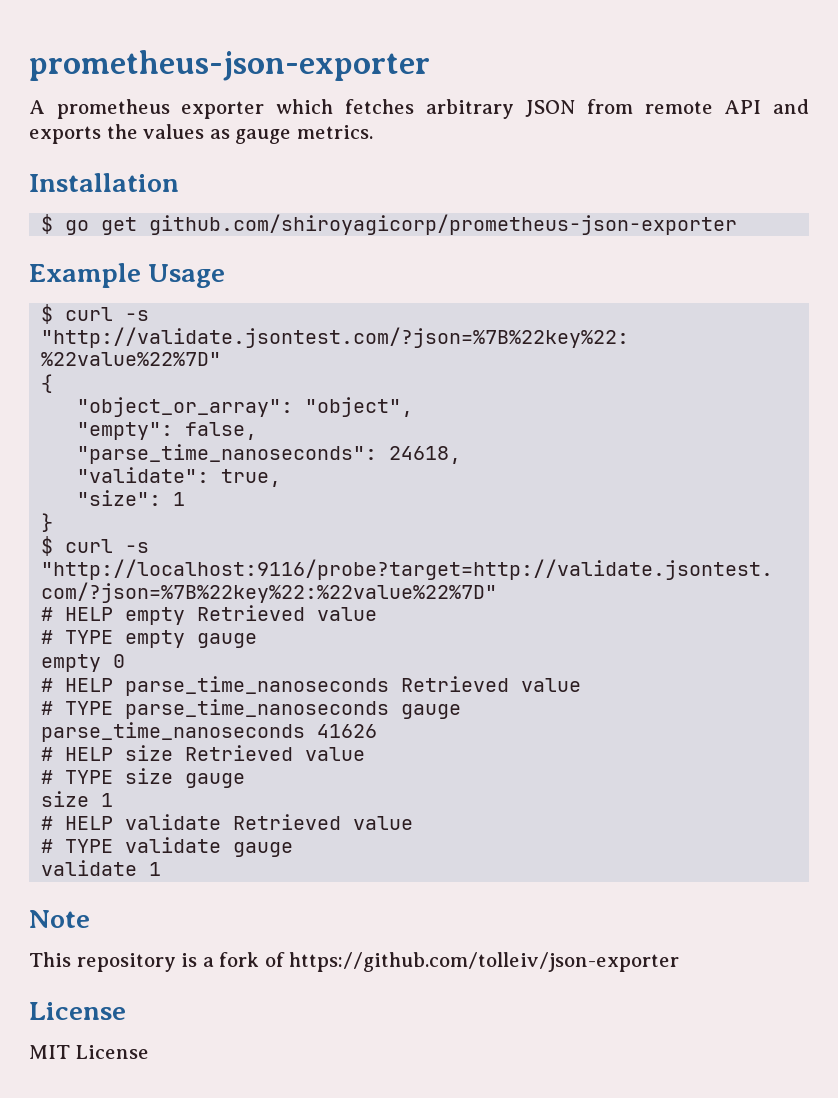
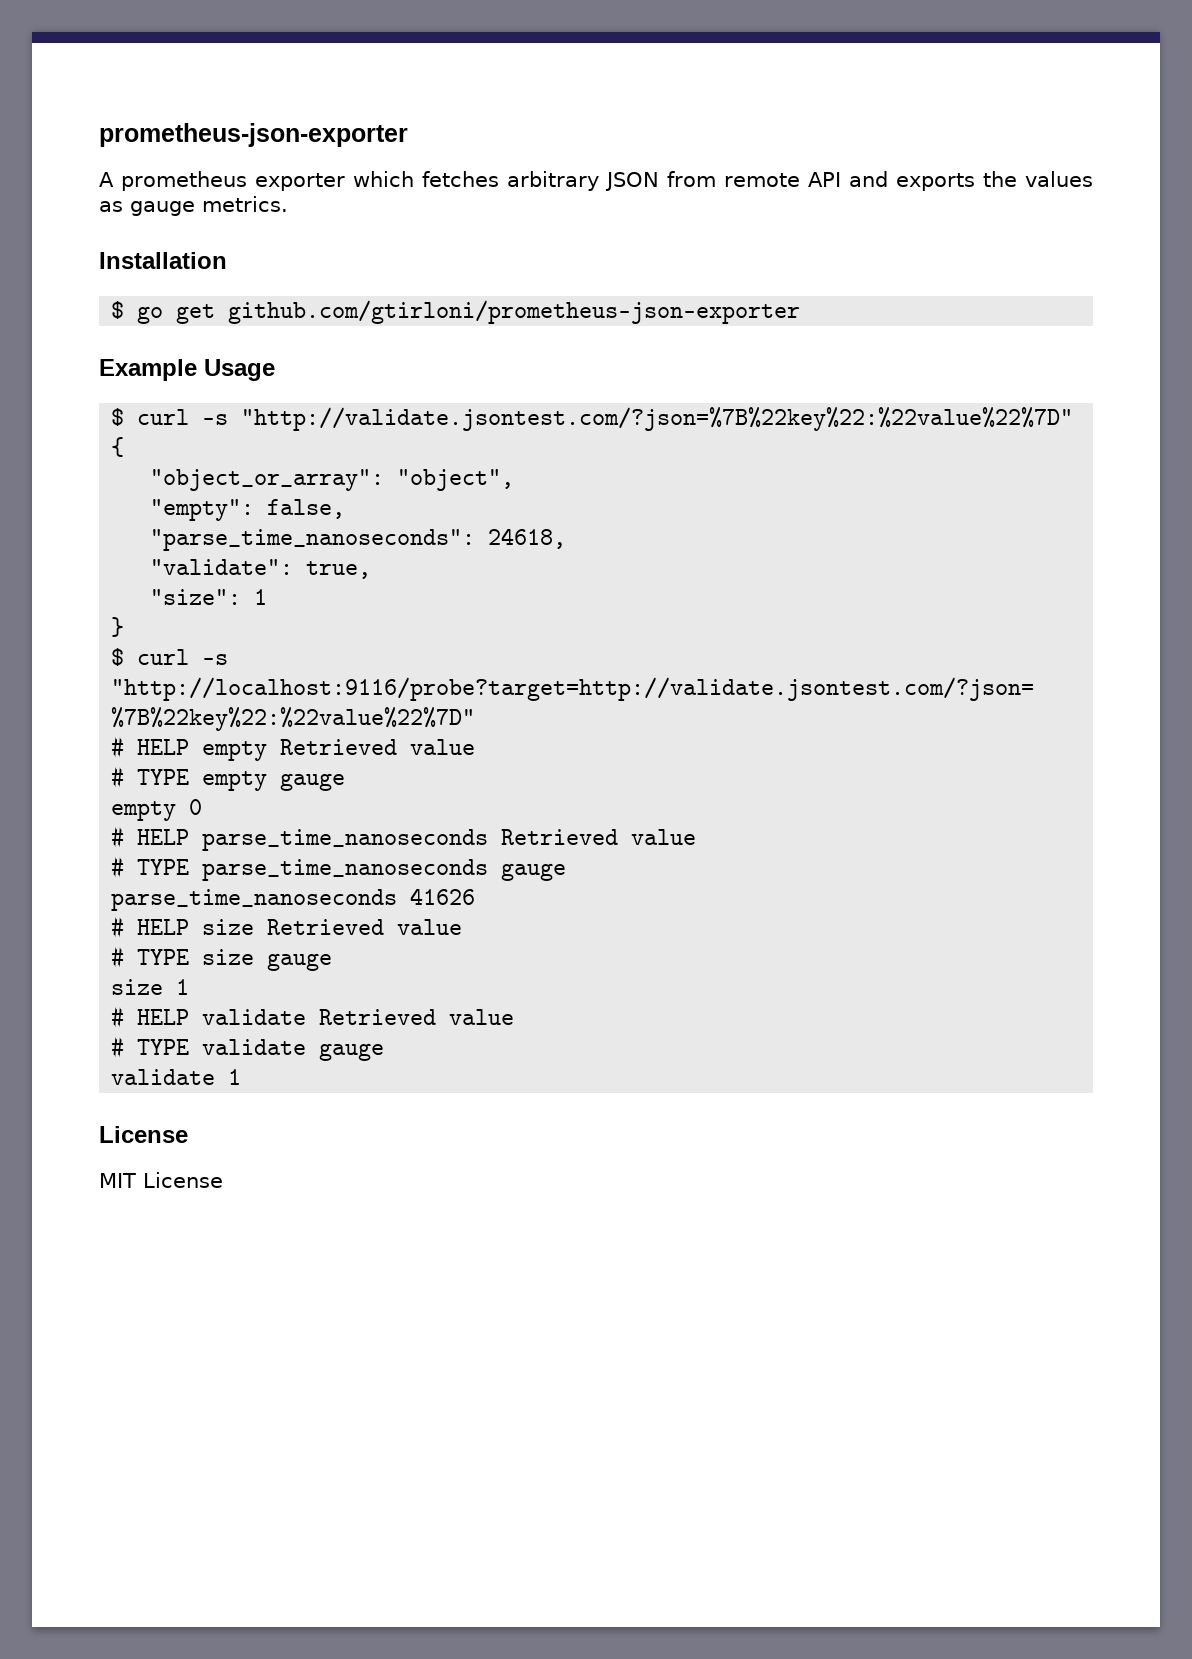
[149,214,738,235] github.com/shiroyagicorp/prometheus-json-exporter -> [228,300,801,324] github.com/gtirloni/prometheus-json-exporter
[29,910,90,928] [29,952,680,972] // Note // This repository is a fork of https://github.com/tolleiv/json-exporter -> (242, 1077) none

